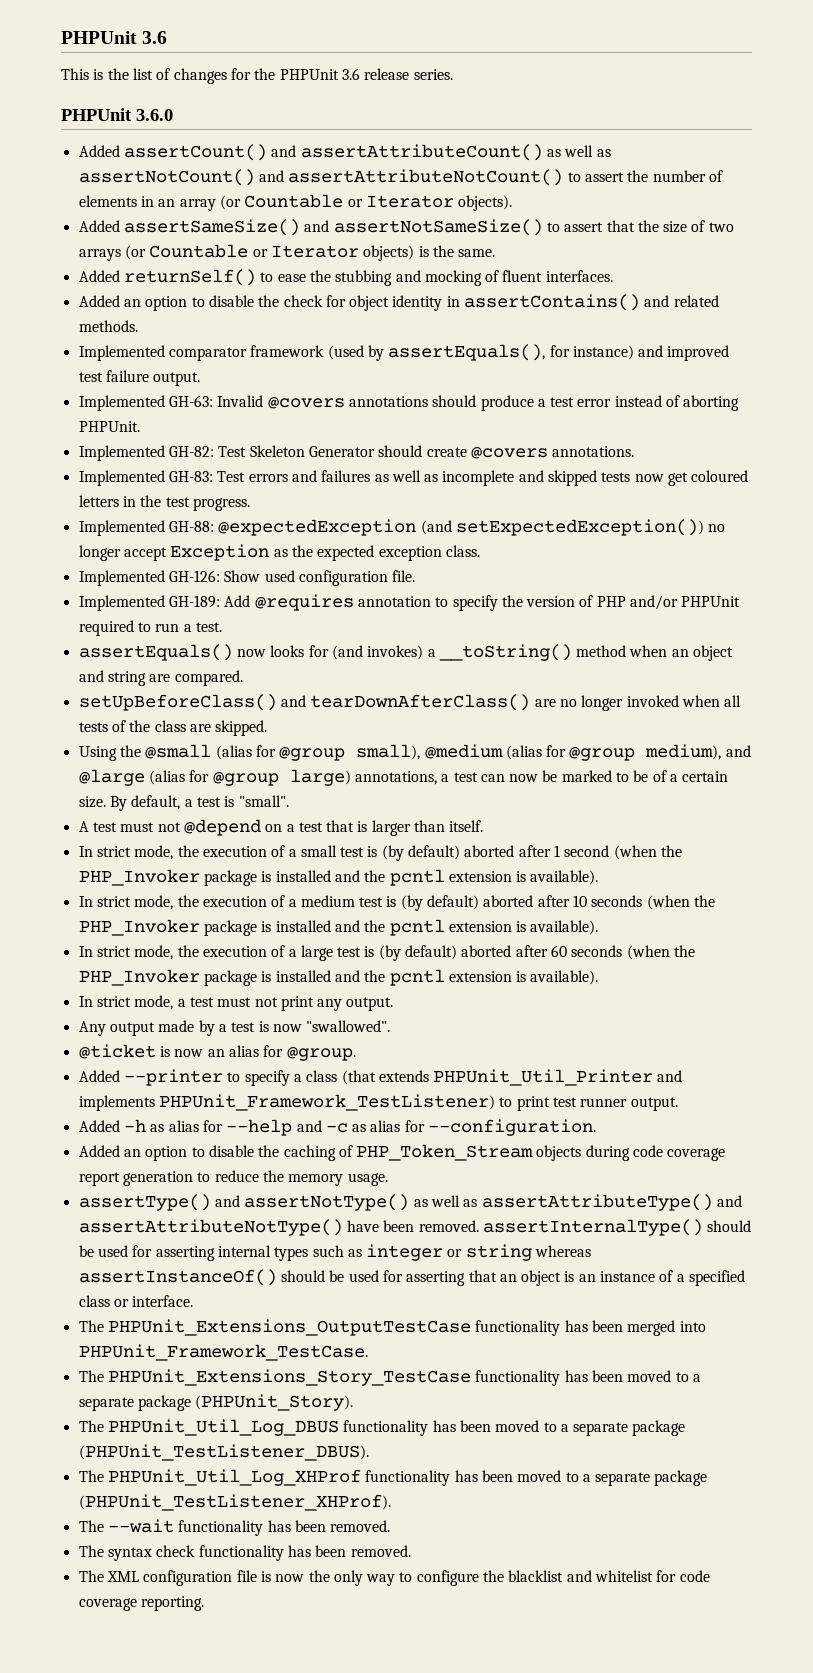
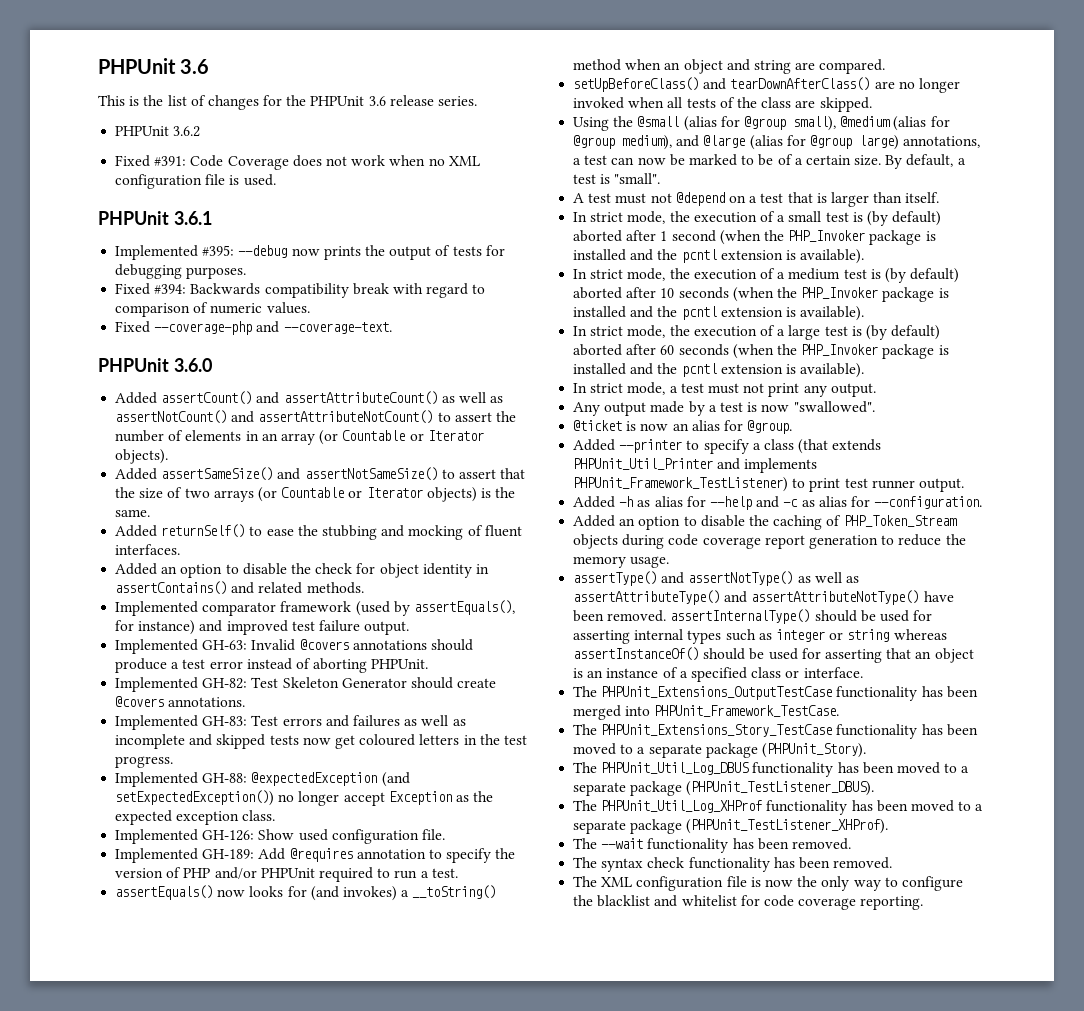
(453, 74) none -> [115,126,201,137] [115,155,480,170] [115,174,276,189] [98,211,212,225] [115,245,505,260] [115,264,247,279] [115,283,486,298] [115,302,310,317] [115,321,392,335] // PHPUnit 3.6.2 // Fixed #391: Code Coverage does not work when no XML configuration file is used. // PHPUnit 3.6.1 // Implemented #395: --debug now prints the output of tests for debugging purposes. // Fixed #394: Backwards compatibility break with regard to comparison of numeric values. // Fixed --coverage-php and --coverage-text.

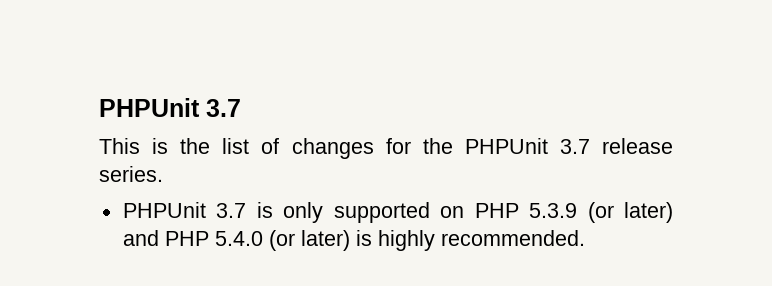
[98,58,210,74] PHPUnit 3.6 -> [99,98,241,117] PHPUnit 3.7
[368,96,386,106] 3.6 -> [559,139,590,154] 3.7
[173,126,201,137] [115,155,480,170] [115,174,276,189] [98,211,212,225] [115,245,505,260] [115,264,247,279] [115,283,486,298] [115,302,310,317] [115,321,392,335] [98,358,212,372] [115,391,504,405] [115,410,516,424] [115,430,484,445] [115,449,169,464] [115,467,526,481] [115,487,516,502] [115,509,151,517] [115,524,522,540] [115,544,181,555] [115,563,489,578] [115,581,364,595] [115,600,515,616] [115,620,410,635] [115,639,473,654] [115,658,429,673] [115,677,497,692] [115,696,246,707] [115,715,466,730] [115,734,527,749] [115,756,174,768] [115,772,410,787] [115,790,494,806] [115,810,276,825] [115,829,445,844] [115,848,516,863] [115,867,458,882] [115,885,497,901] [573,59,886,74] [573,77,960,93] [573,97,872,112] [573,116,950,131] [573,135,981,150] [573,154,966,169] [573,173,661,184] [573,192,940,207] [573,211,942,226] [573,230,936,245] [573,249,865,264] [573,268,960,283] [573,287,949,302] [573,306,865,321] [573,325,941,340] [573,344,949,359] [573,363,865,378] [573,382,876,397] [573,401,875,416] [573,420,793,434] [573,439,882,454] [573,458,818,473] [573,477,964,492] [573,496,983,510] [573,515,957,530] [573,534,966,549] [573,556,670,568] [573,571,859,586] [573,590,954,605] [573,609,933,624] [573,629,947,644] [573,647,974,663] [573,667,863,682] [573,686,978,701] [573,705,840,720] [573,724,978,739] [573,743,866,758] [573,762,970,777] [573,781,875,796] [573,800,984,815] [573,819,889,834] [573,838,851,853] [573,857,893,872] [573,876,963,891] [573,895,924,910] 3.6.2 // Fixed #391: Code Coverage does not work when no XML configuration file is used. // PHPUnit 3.6.1 // Implemented #395: --debug now prints the output of tests for debugging purposes. // Fixed #394: Backwards compatibility break with regard to comparison of numeric values. // Fixed --coverage-php and --coverage-text. // PHPUnit 3.6.0 // Added assertCount() and assertAttributeCount() as well as assertNotCount() and assertAttributeNotCount() to assert the number of elements in an array (or Countable or Iterator objects). // Added assertSameSize() and assertNotSameSize() to assert that the size of two arrays (or Countable or Iterator objects) is the same. // Added returnSelf() to ease the stubbing and mocking of fluent interfaces. // Added an option to disable the check for object identity in assertContains() and related methods. // Implemented comparator framework (used by assertEquals(), for instance) and improved test failure output. // Implemented GH-63: Invalid @covers annotations should produce a test error instead of aborting PHPUnit. // Implemented GH-82: Test Skeleton Generator should create @covers annotations. // Implemented GH-83: Test errors and failures as well as incomplete and skipped tests now get coloured letters in the test progress. // Implemented GH-88: @expectedException (and setExpectedException()) no longer accept Exception as the expected exception class. // Implemented GH-126: Show used configuration file. // Implemented GH-189: Add @requires annotation to specify the version of PHP and/or PHPUnit required to run a test. // assertEquals() now looks for (and invokes) a __toString() method when an object and string are compared. // setUpBeforeClass() and tearDownAfterClass() are no longer invoked when all tests of the class are skipped. // Using the @small (alias for @group small), @medium (alias for @group medium), and @large (alias for @group large) annotations, a test can now be marked to be of a certain size. By default, a test is "small". // A test must not @depend on a test that is larger than itself. // In strict mode, the execution of a small test is (by default) aborted after 1 second (when the PHP_Invoker package is installed and the pcntl extension is available). // In strict mode, the execution of a medium test is (by default) aborted after 10 seconds (when the PHP_Invoker package is installed and the pcntl extension is available). // In strict mode, the execution of a large test is (by default) aborted after 60 seconds (when the PHP_Invoker package is installed and the pcntl extension is available). // In strict mode, a test must not print any output. // Any output made by a test is now "swallowed". // @ticket is now an alias for @group. // Added --printer to specify a class (that extends PHPUnit_Util_Printer and implements PHPUnit_Framework_TestListener) to print test runner output. // Added -h as alias for --help and -c as alias for --configuration. // Added an option to disable the caching of PHP_Token_Stream objects during code coverage report generation to reduce the memory usage. // assertType() and assertNotType() as well as assertAttributeType() and assertAttributeNotType() have been removed. assertInternalType() should be used for asserting internal types such as integer or string whereas assertInstanceOf() should be used for asserting that an object is an instance of a specified class or interface. // The PHPUnit_Extensions_OutputTestCase functionality has been merged into PHPUnit_Framework_TestCase. // The PHPUnit_Extensions_Story_TestCase functionality has been moved to a separate package (PHPUnit_Story). // The PHPUnit_Util_Log_DBUS functionality has been moved to a separate package (PHPUnit_TestListener_DBUS). // The PHPUnit_Util_Log_XHProf functionality has been moved to a separate package (PHPUnit_TestListener_XHProf). // The --wait functionality has been removed. // The syntax check functionality has been removed. // The XML configuration file is now the only way to configure the blacklist and whitelist for code coverage reporting. -> [216,202,674,223] [122,230,585,251] 3.7 is only supported on PHP 5.3.9 (or later) and PHP 5.4.0 (or later) is highly recommended.

